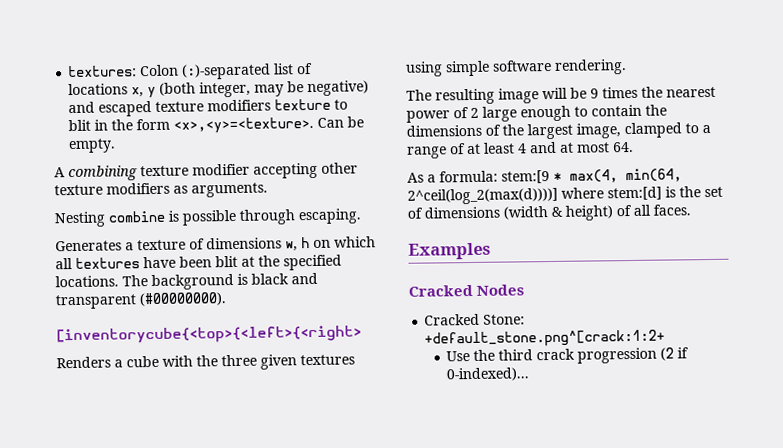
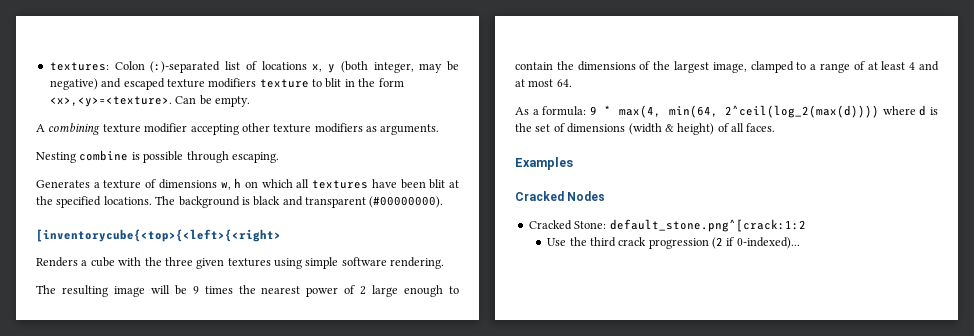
[501,170,550,184] stem:[9 -> [589,106,597,115] 9
[407,186,662,205] 2^ceil(log_2(max(d))))] where stem:[d] -> [725,105,927,118] 2^ceil(log_2(max(d)))) where d
[424,329,666,348] +default_stone.png^[crack:1:2+ -> [609,219,806,232] default_stone.png^[crack:1:2

